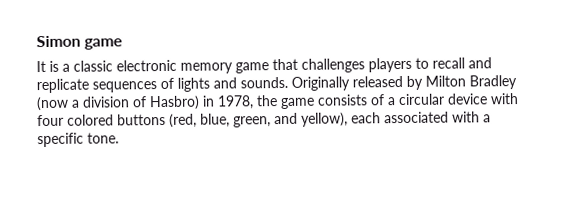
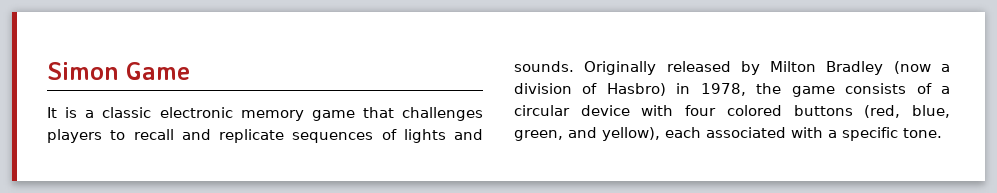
[84,38,124,50] game -> [126,62,190,80] Game

